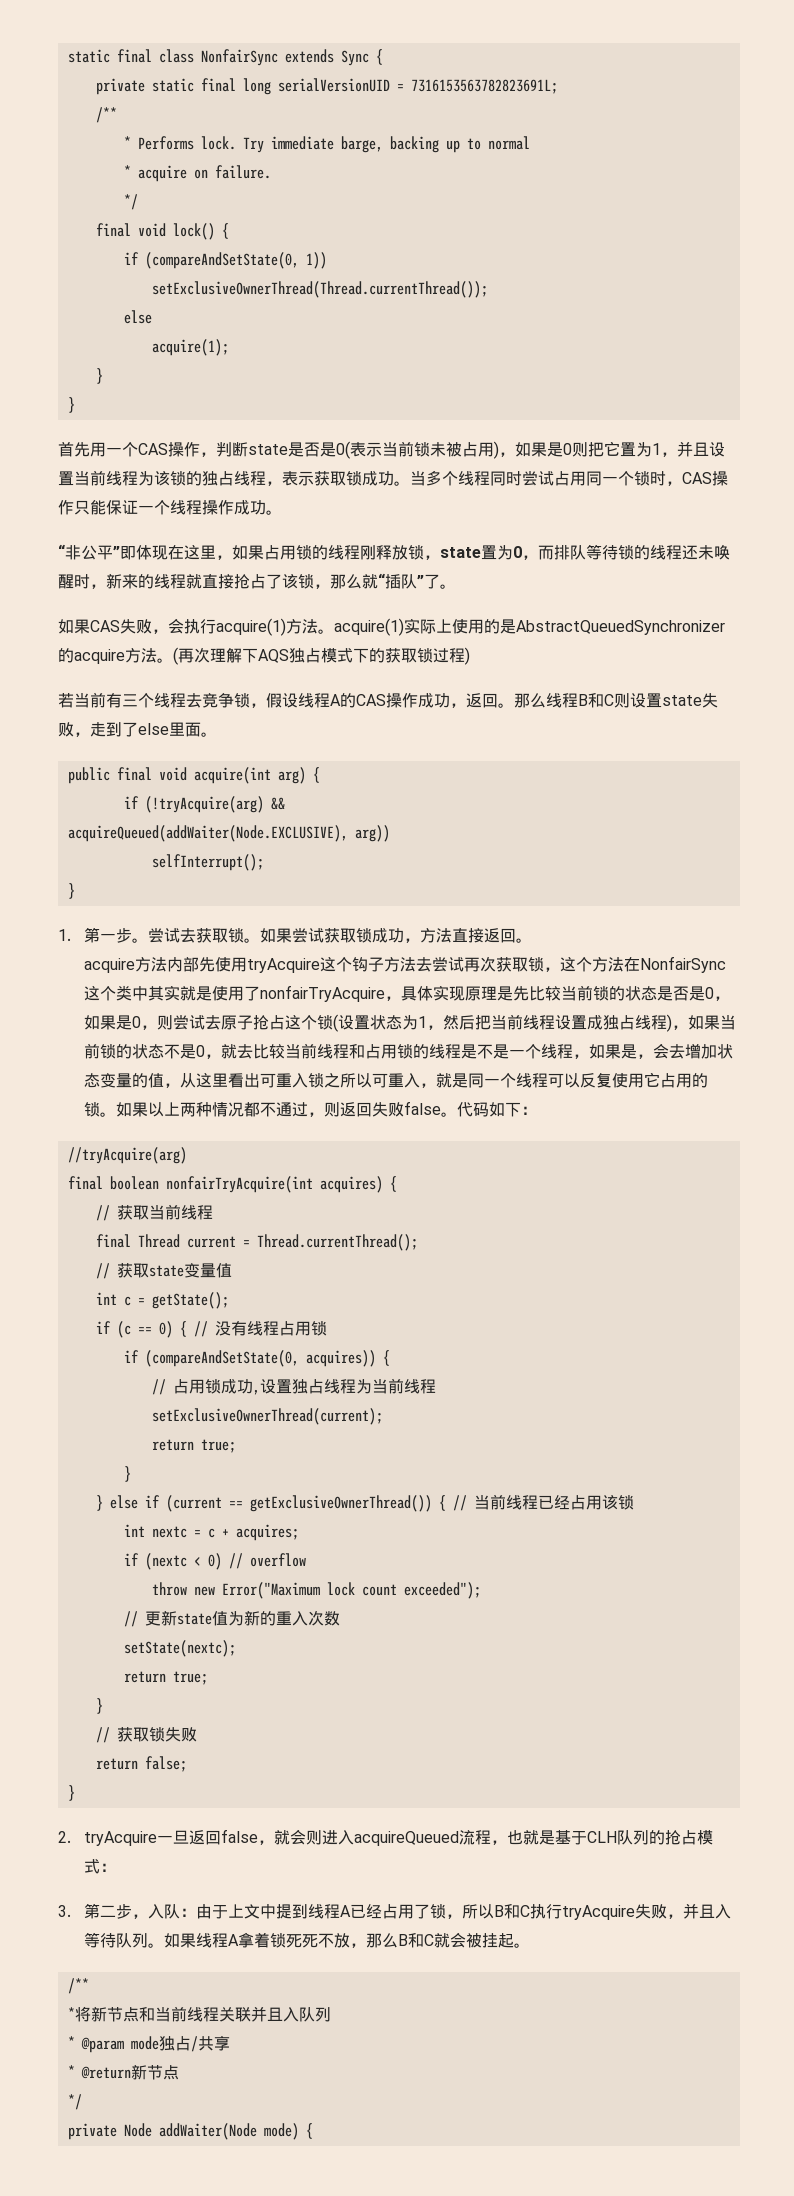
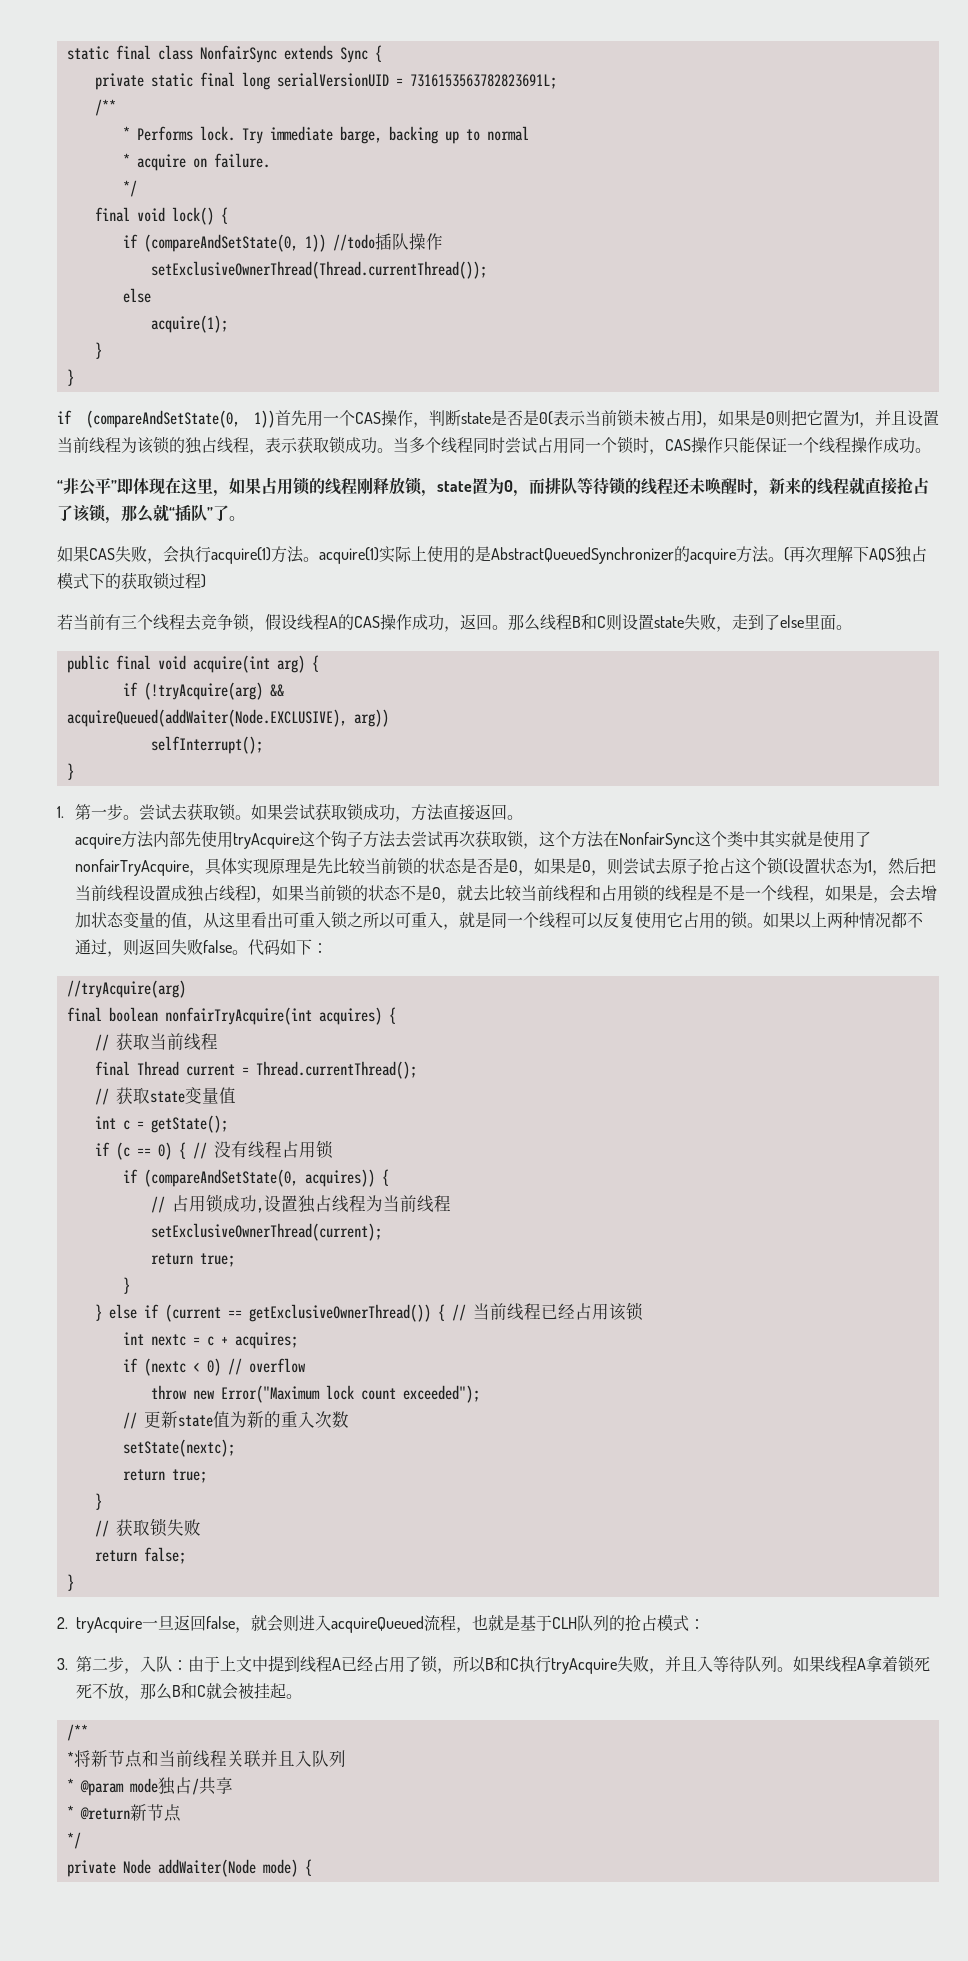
(327, 260) none -> [332,233,443,251] //todo插队操作
(75, 405) none -> [57,410,275,428] if (compareAndSetState(0, 1))

